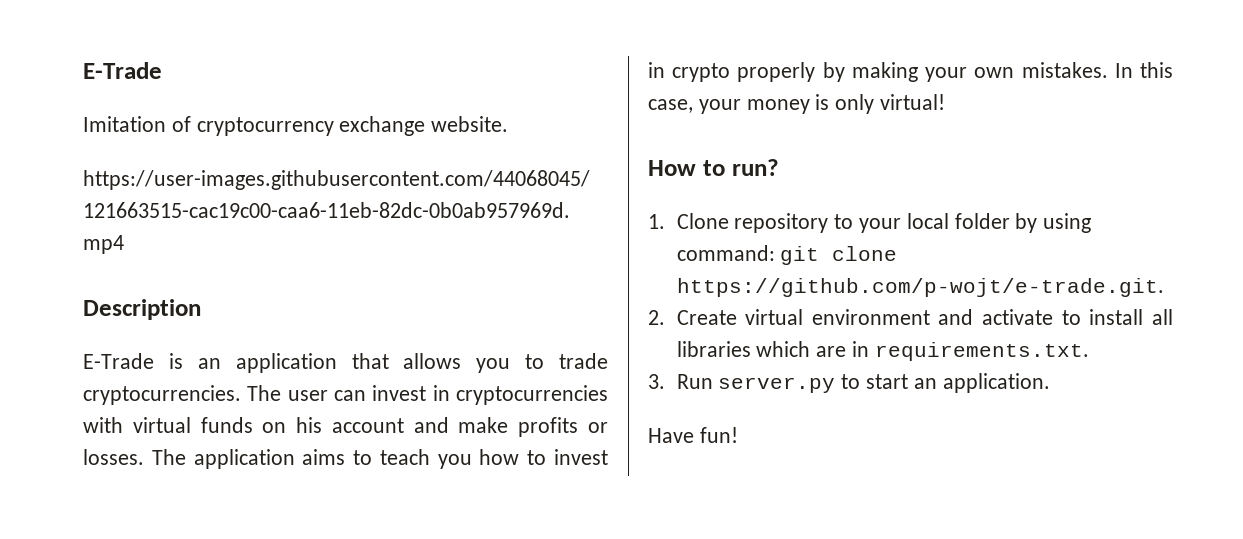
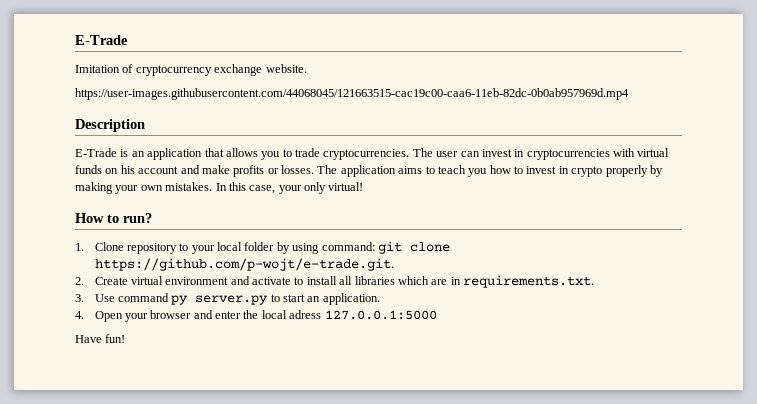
[746,94,830,114] money is -> (302, 189) none
[676,374,713,389] Run -> [94,293,189,305] Use command py
(1050, 383) none -> [75,310,437,322] // 4. Open your browser and enter the local adress 127.0.0.1:5000

